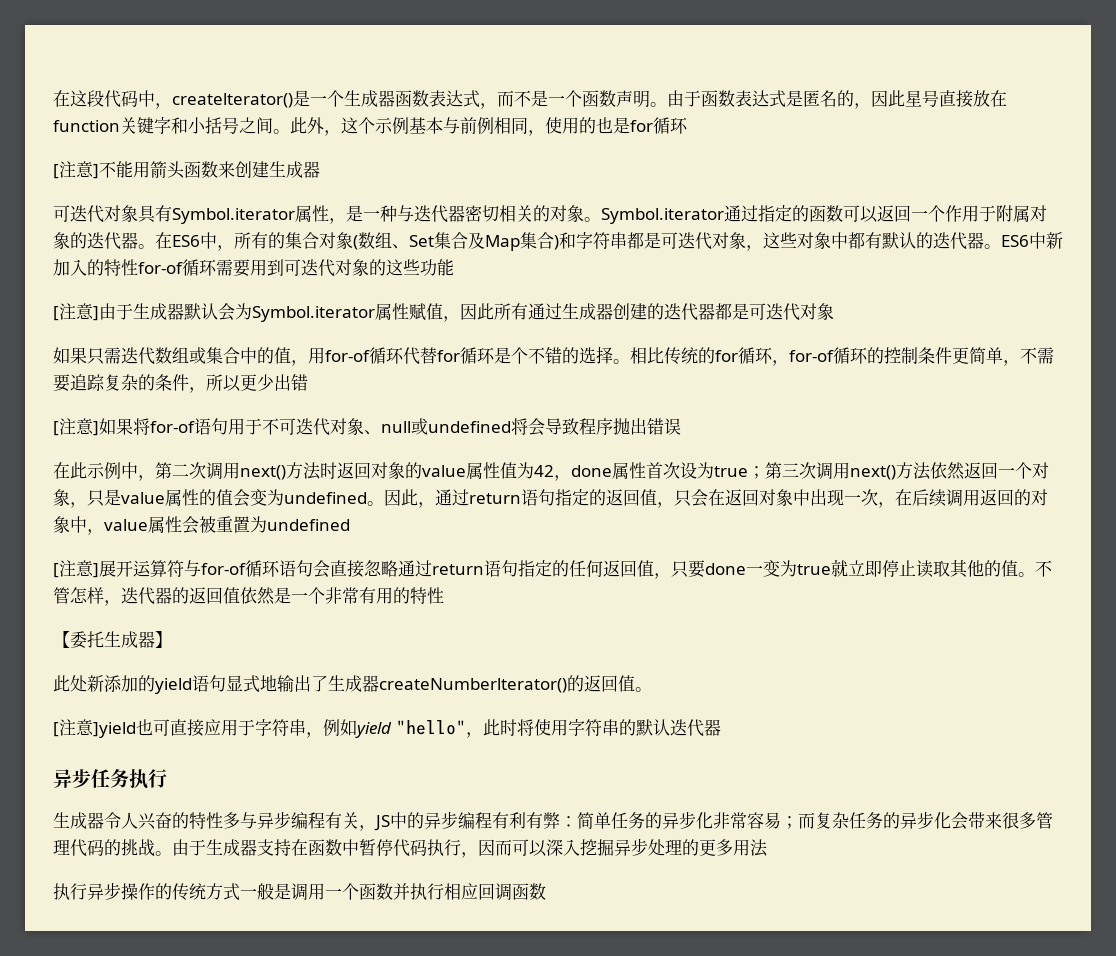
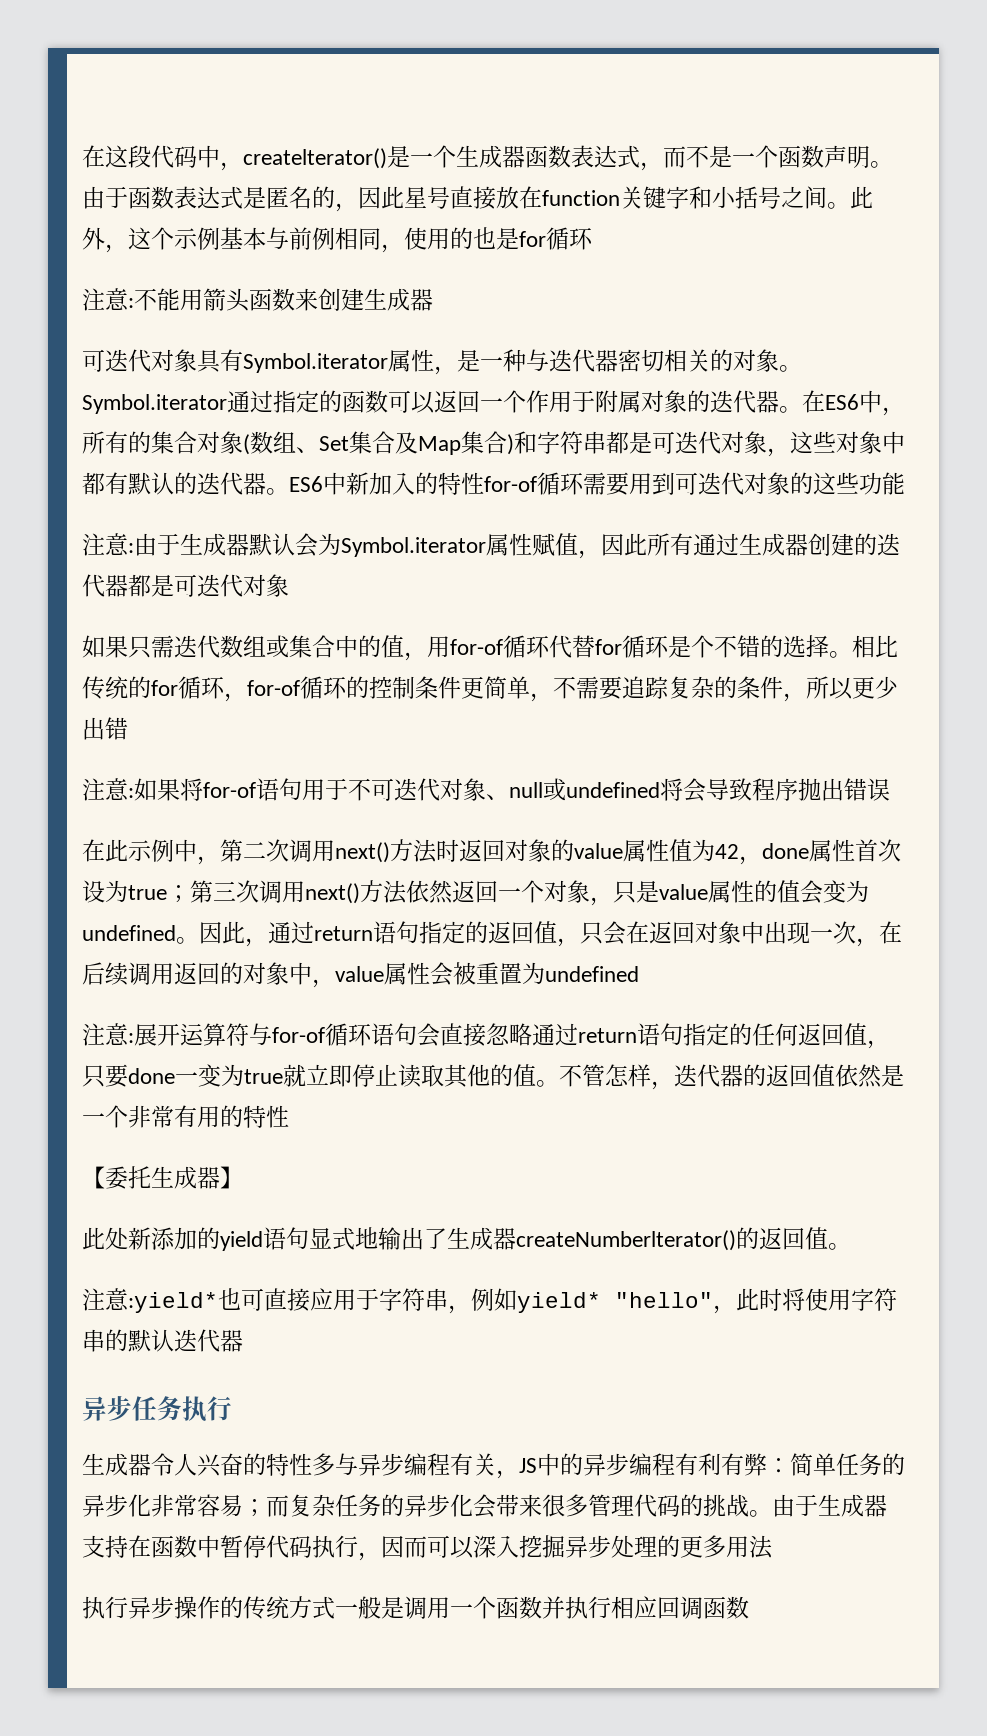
[53,161,99,179] [注意] -> [82,288,134,311] 注意:
[53,303,99,321] [注意] -> [82,533,134,556] 注意:
[53,418,99,436] [注意] -> [82,778,134,801] 注意:
[53,560,99,578] [注意] -> [82,1023,134,1046] 注意:
[53,719,136,738] [注意]yield -> [82,1288,218,1313] 注意:yield*
[355,722,392,738] yield -> [517,1292,601,1313] yield*

